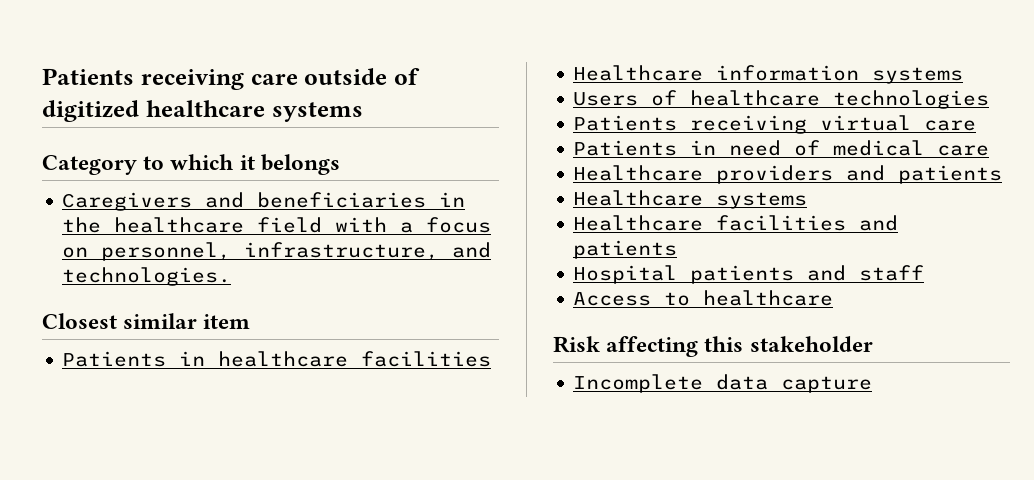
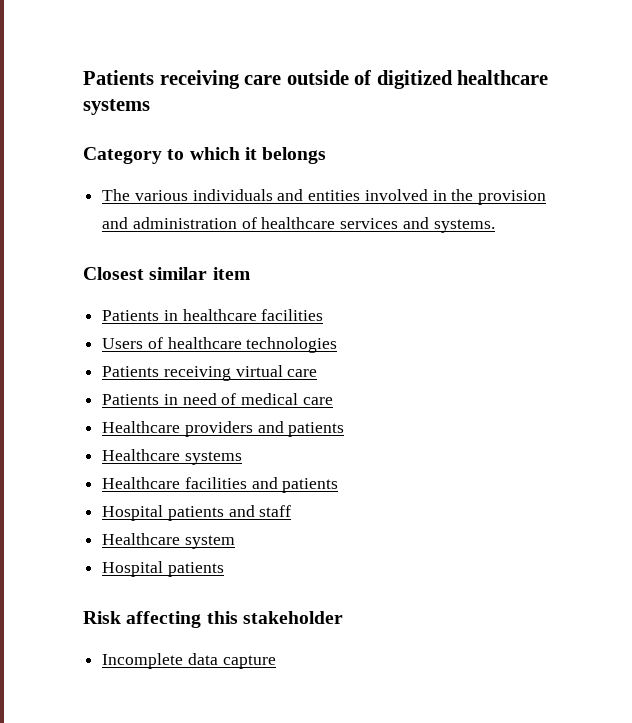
[62,192,466,211] [62,217,492,233] [62,242,492,261] [62,267,232,286] Caregivers and beneficiaries in the healthcare field with a focus on personnel, infrastructure, and technologies. -> [102,189,547,205] [102,217,495,233] The various individuals and entities involved in the provision and administration of healthcare services and systems.
[573,65,964,84] // Healthcare information systems -> (324, 315) none
[573,290,834,306] Access to healthcare -> [102,533,235,549] [102,561,224,577] Healthcare system // Hospital patients

